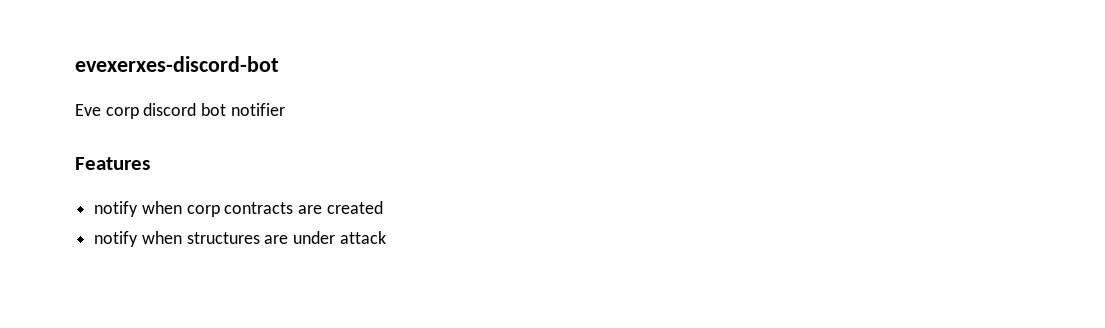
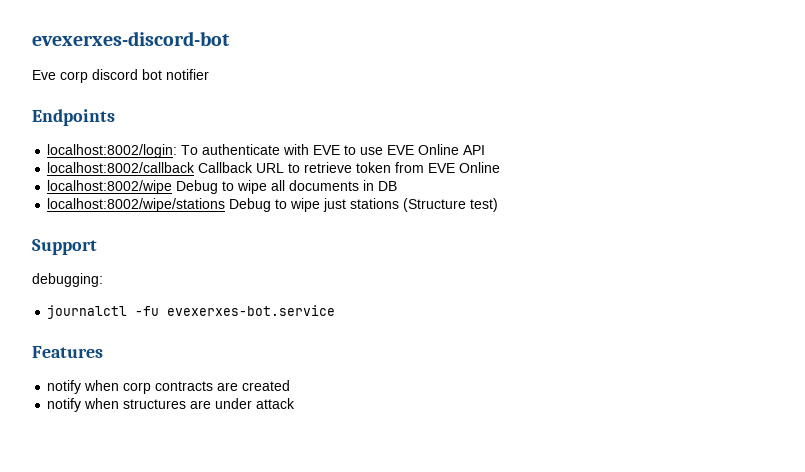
(285, 109) none -> [32,109,115,126] [47,144,486,158] [47,162,501,173] [47,180,398,194] [47,198,499,212] [32,239,97,255] [32,273,103,287] [47,305,336,319] // Endpoints // localhost:8002/login: To authenticate with EVE to use EVE Online API // localhost:8002/callback Callback URL to retrieve token from EVE Online // localhost:8002/wipe Debug to wipe all documents in DB // localhost:8002/wipe/stations Debug to wipe just stations (Structure test) // Support // debugging: // journalctl -fu evexerxes-bot.service

